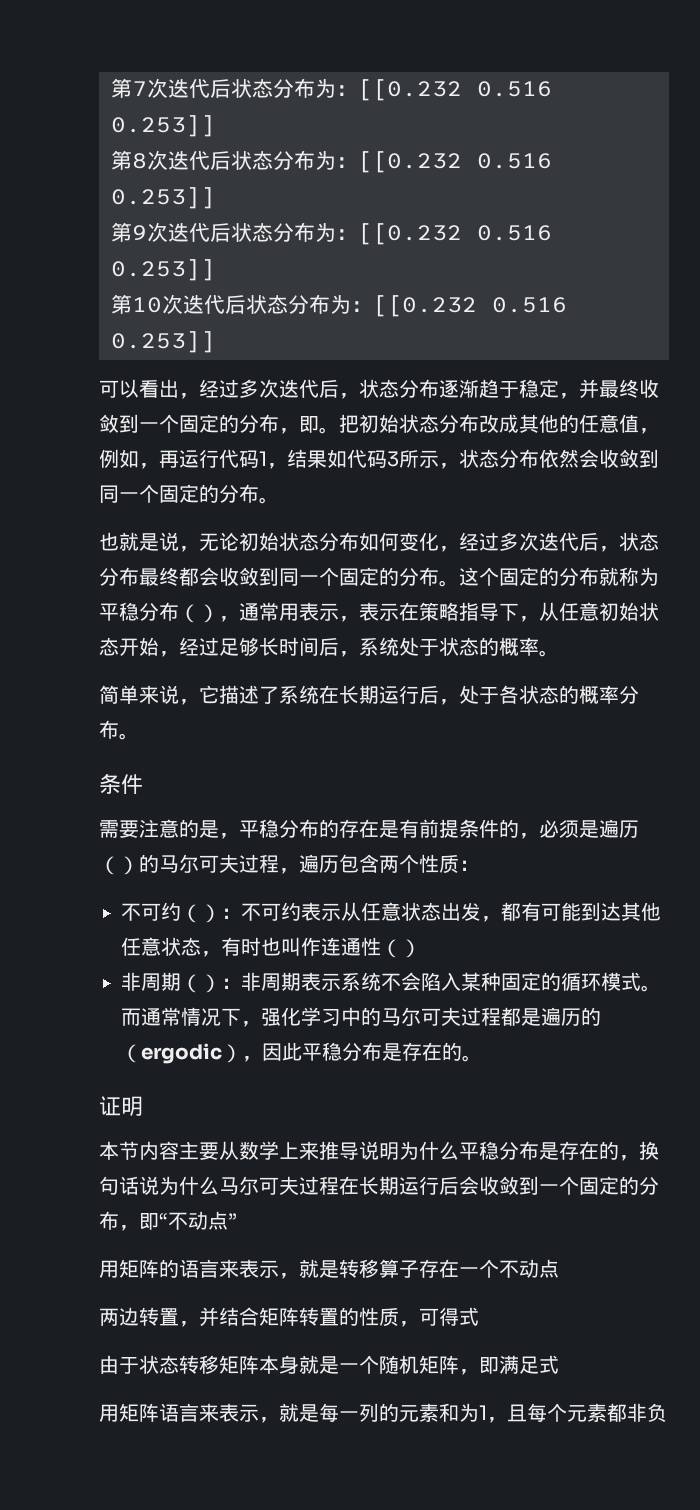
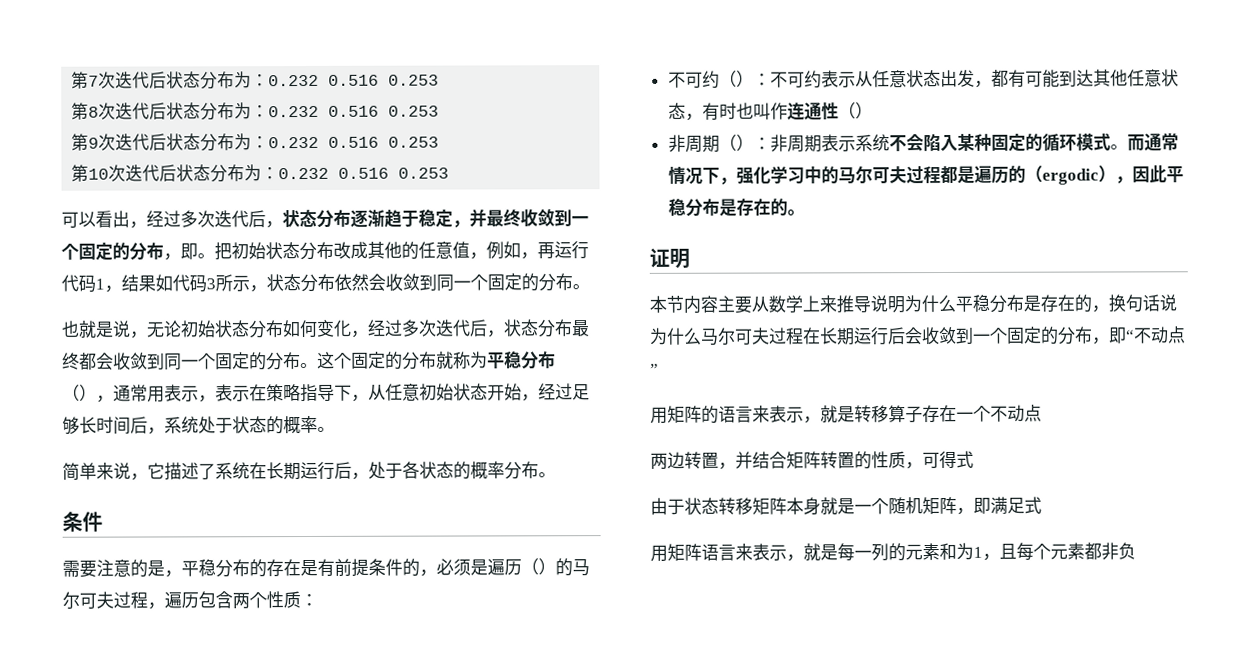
[357,79,552,101] [111,115,216,137] [[0.232 0.516 0.253]] -> [268,74,440,87] 0.232 0.516 0.253
[357,151,552,173] [111,187,216,209] [[0.232 0.516 0.253]] -> [268,105,440,118] 0.232 0.516 0.253
[357,223,552,245] [111,259,216,281] [[0.232 0.516 0.253]] -> [268,136,440,149] 0.232 0.516 0.253
[372,295,567,317] [111,331,216,353] [[0.232 0.516 0.253]] -> [278,167,450,180] 0.232 0.516 0.253

